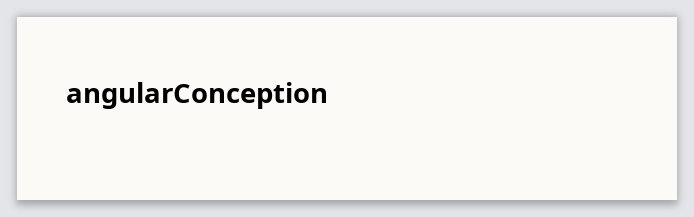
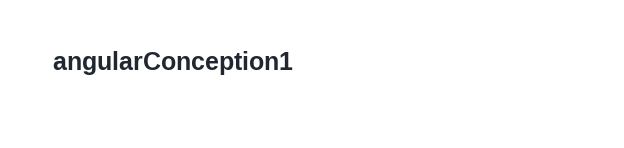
[66,82,328,109] angularConception -> [53,51,293,75] angularConception1

